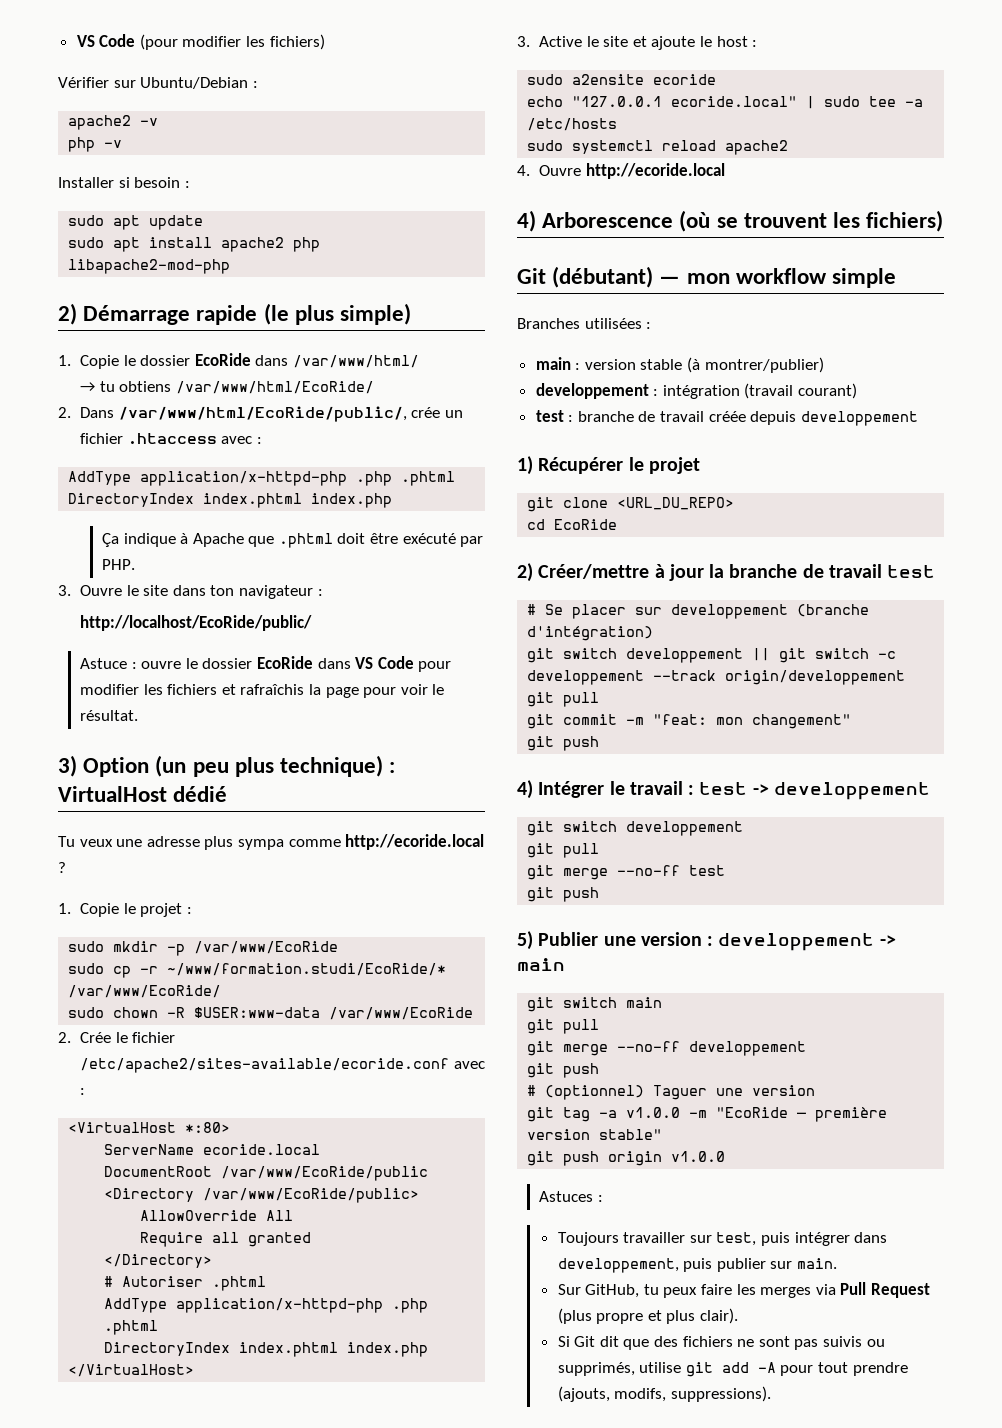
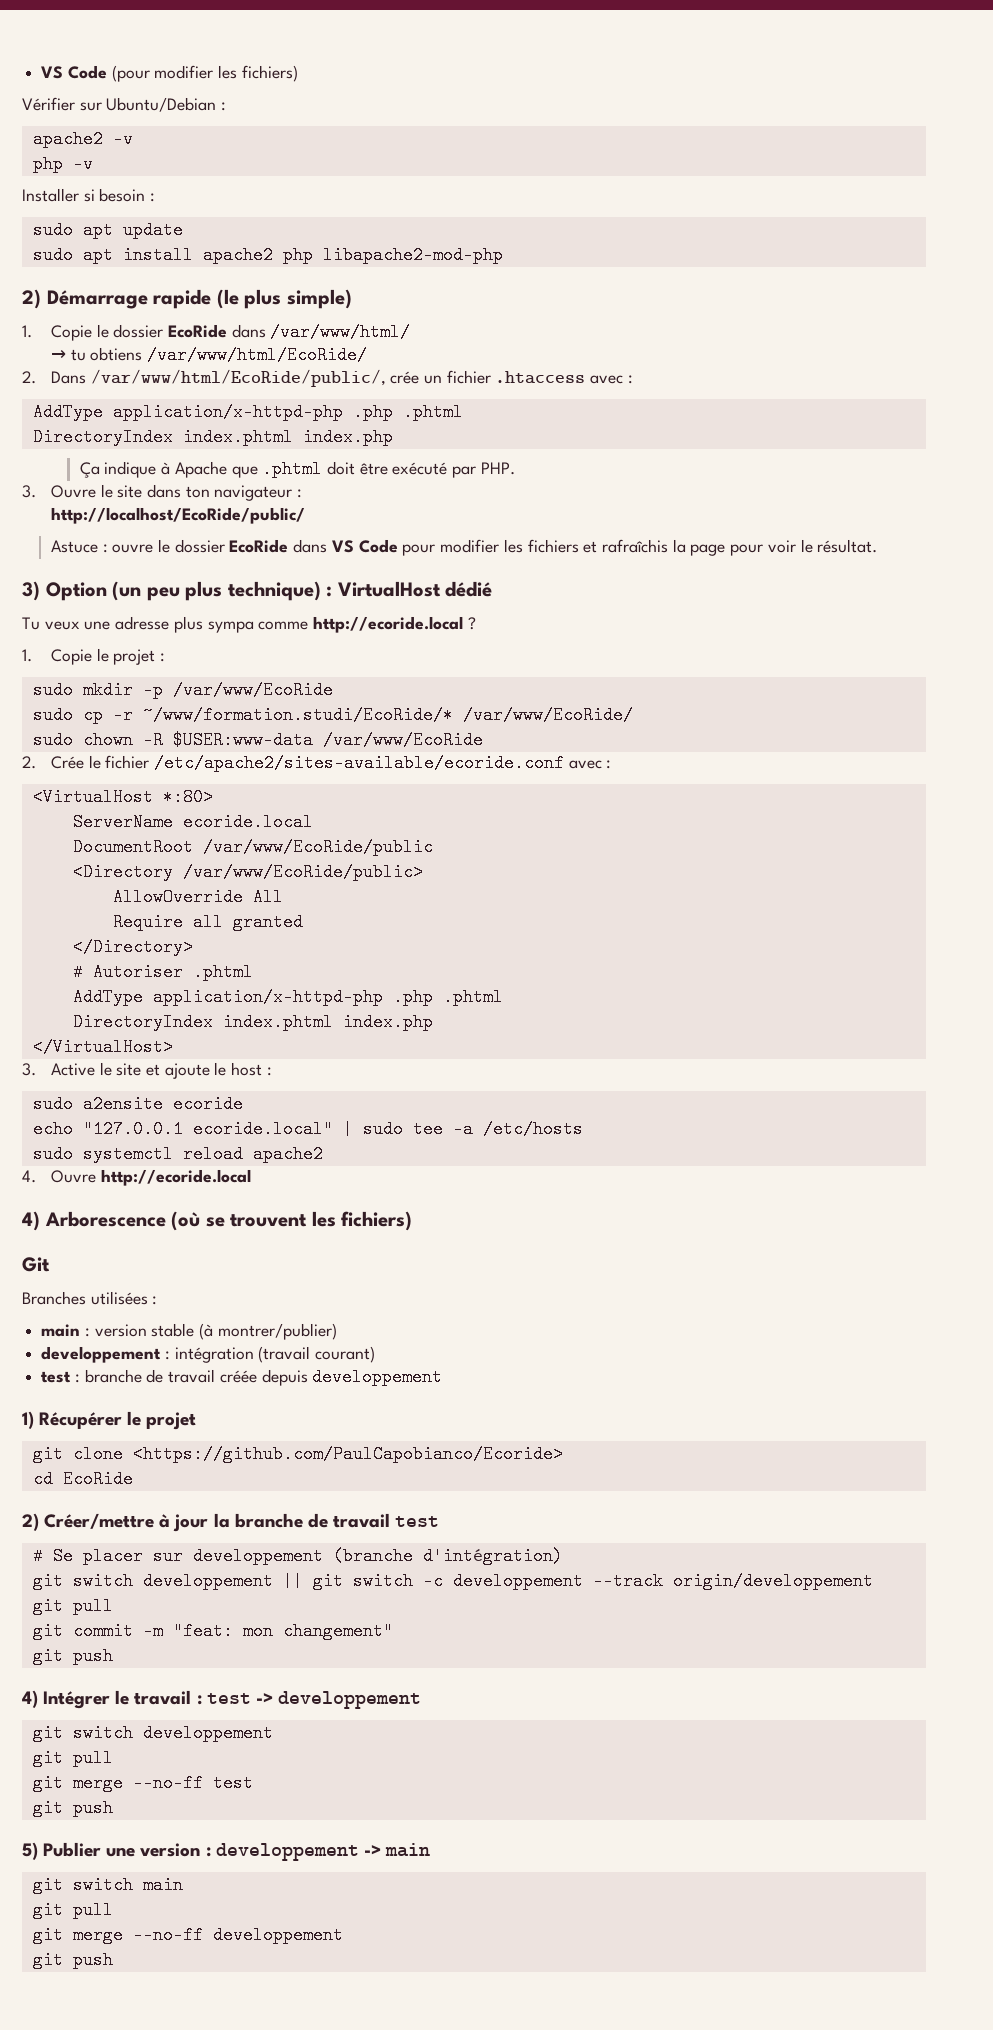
[552,266,897,288] (débutant) — mon workflow simple -> (50, 1264) none
[617,497,735,510] <URL_DU_REPO> -> [132,1445,563,1463] <https://github.com/PaulCapobianco/Ecoride>
[527,1085,816,1100] [527,1107,888,1122] [527,1129,663,1140] [527,1151,726,1166] [538,1191,603,1202] [557,1232,888,1246] [557,1258,838,1273] [557,1282,930,1298] [557,1308,739,1324] [557,1336,885,1350] [557,1362,908,1377] [557,1386,771,1402] // # (optionnel) Taguer une version // git tag -a v1.0.0 -m "EcoRide — première version stable" // git push origin v1.0.0 // Astuces : // Toujours travailler sur test, puis intégrer dans developpement, puis publier sur main. // Sur GitHub, tu peux faire les merges via Pull Request (plus propre et plus clair). // Si Git dit que des fichiers ne sont pas suivis ou supprimés, utilise git add -A pour tout prendre (ajouts, modifs, suppressions). -> (113, 1960) none

